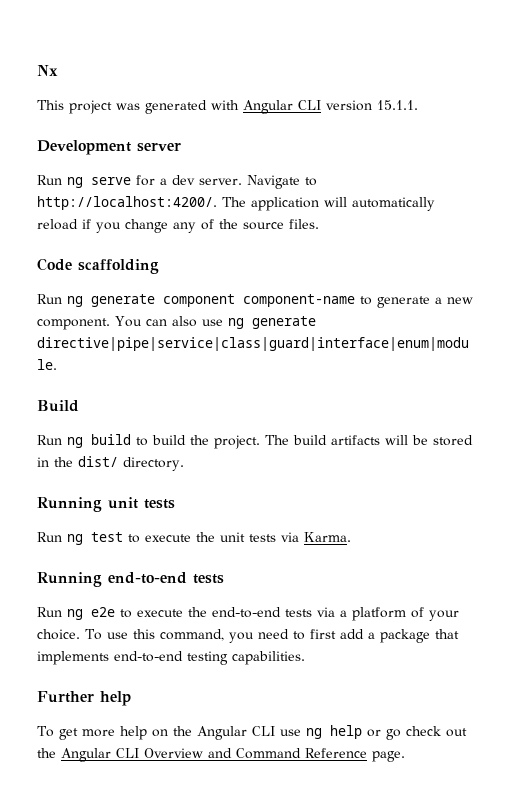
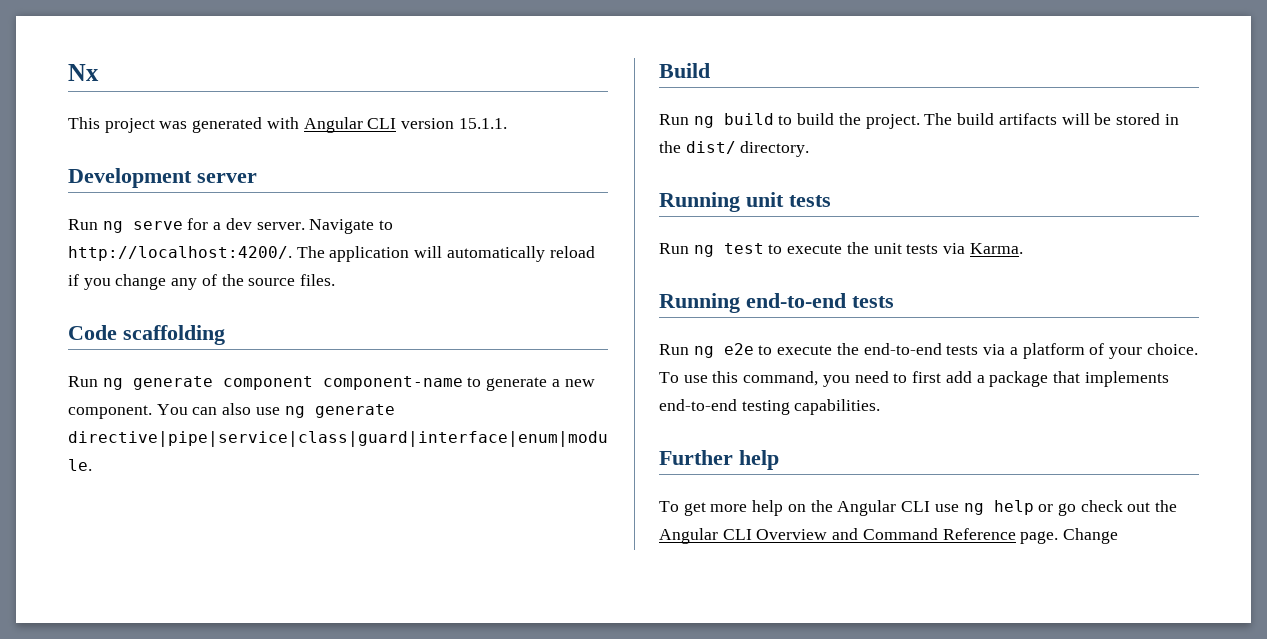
(405, 756) none -> [1063,528,1119,544] Change

